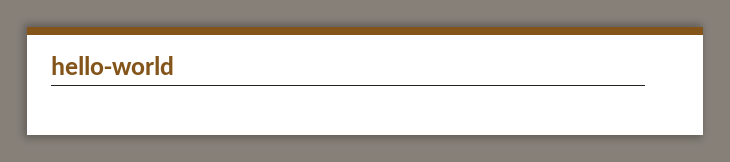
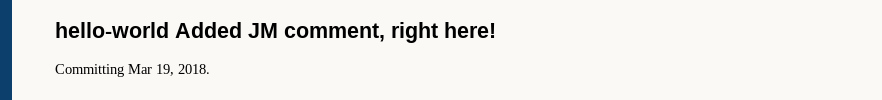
(174, 65) none -> [175,22,496,43] [55,64,210,77] Added JM comment, right here! // Committing Mar 19, 2018.

